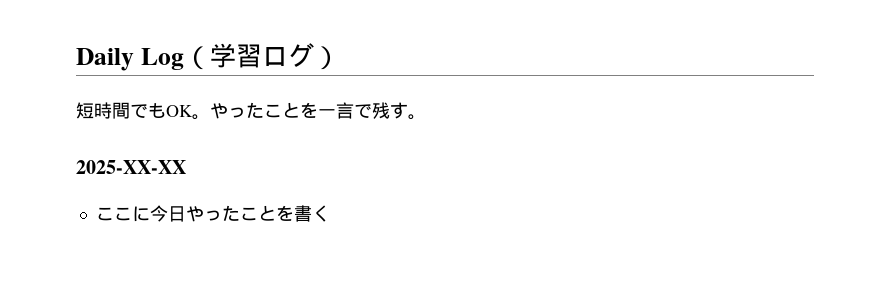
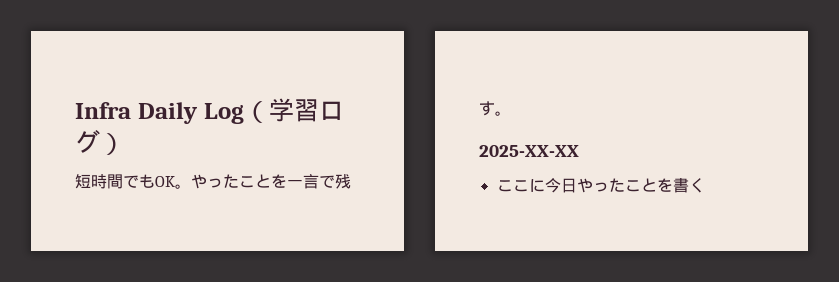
(76, 59) none -> [75,102,131,119] Infra

